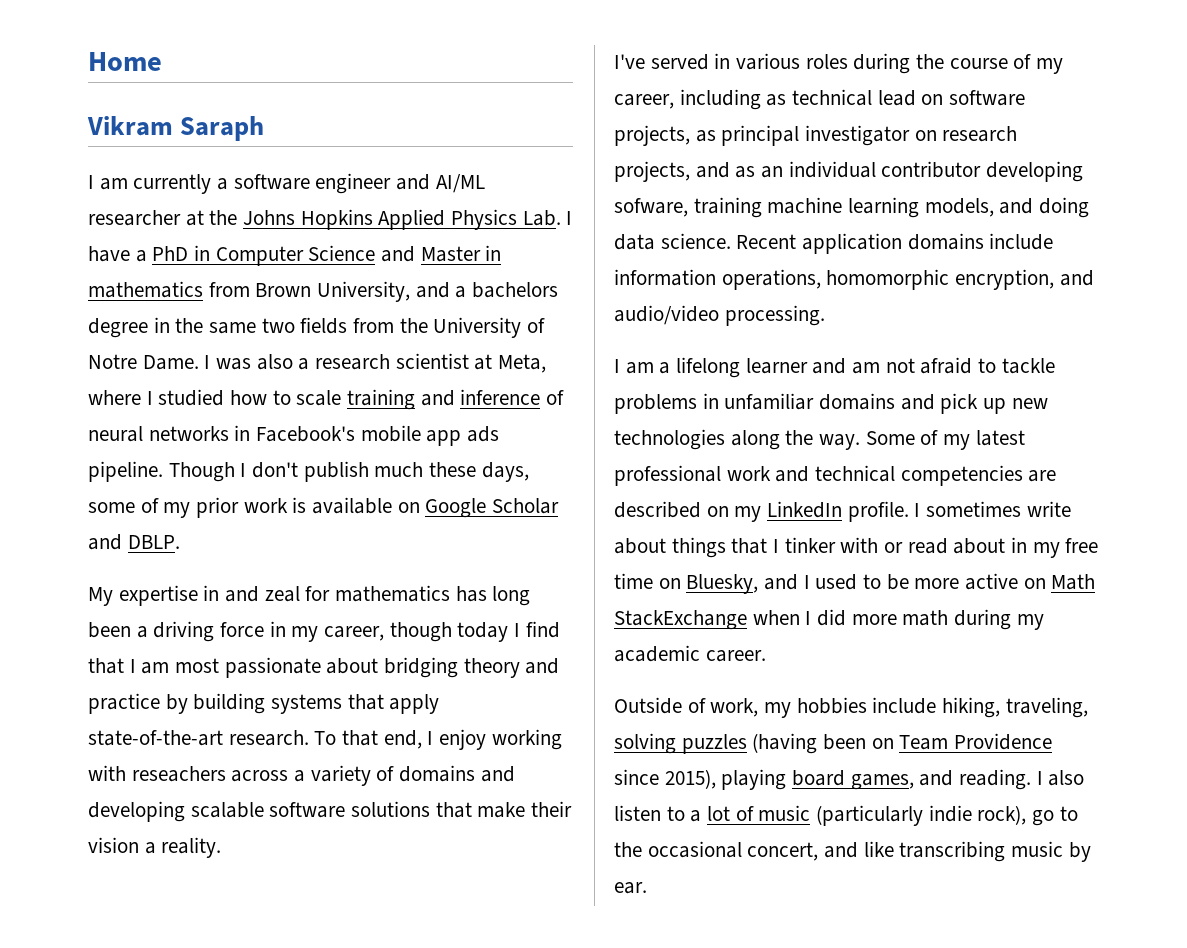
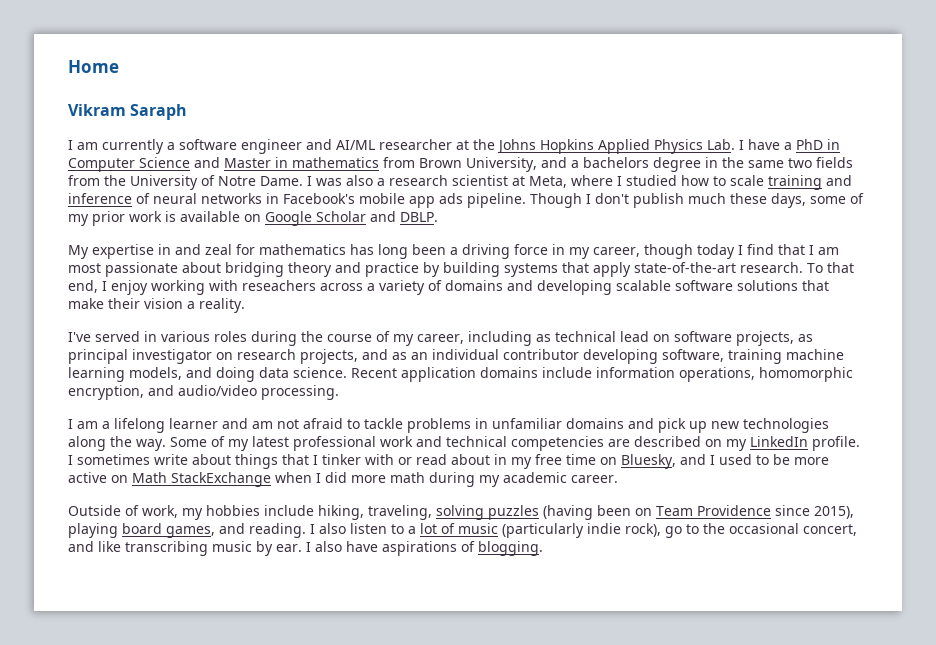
[614,198,688,217] sofware, -> [662,349,724,362] software,
(647, 888) none -> [306,541,543,556] I also have aspirations of blogging.

